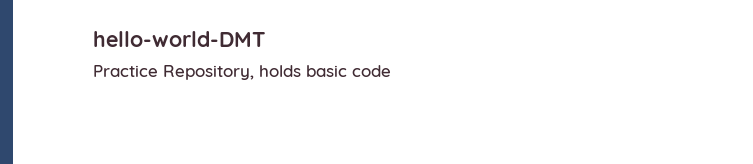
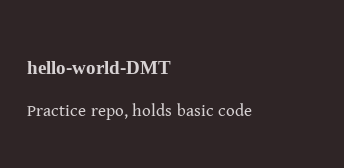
[163,65,254,80] Repository, -> [90,108,128,120] repo,

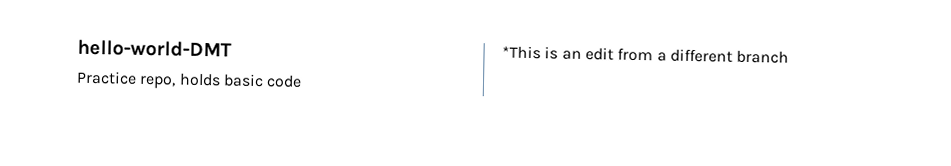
(253, 109) none -> [502,45,790,64] // *This is an edit from a different branch

